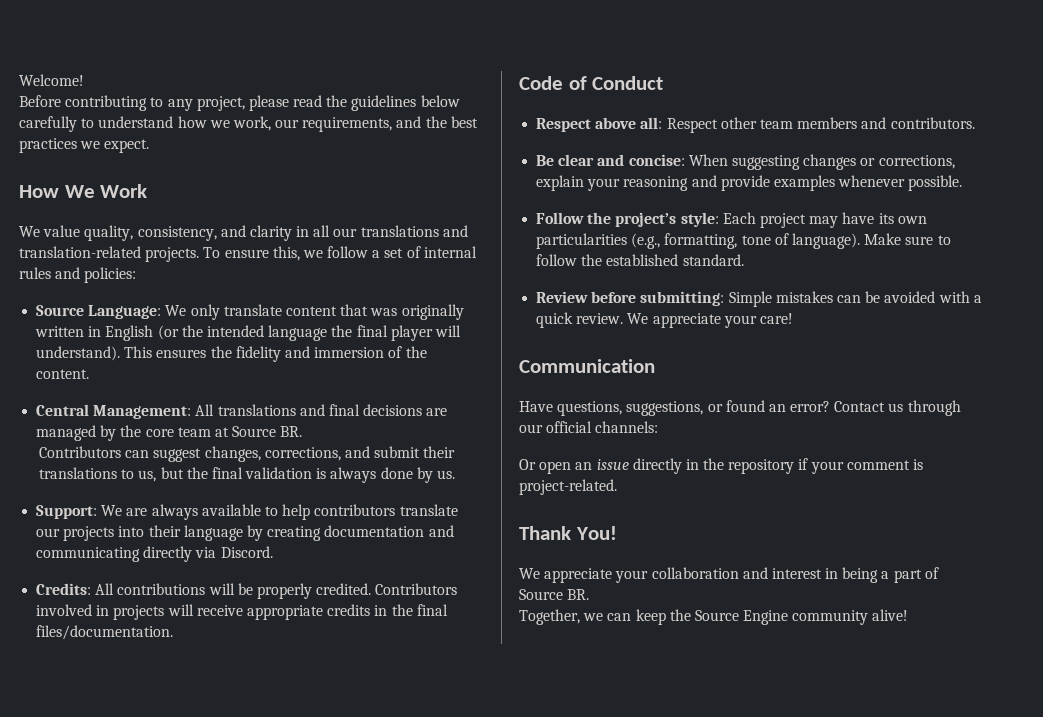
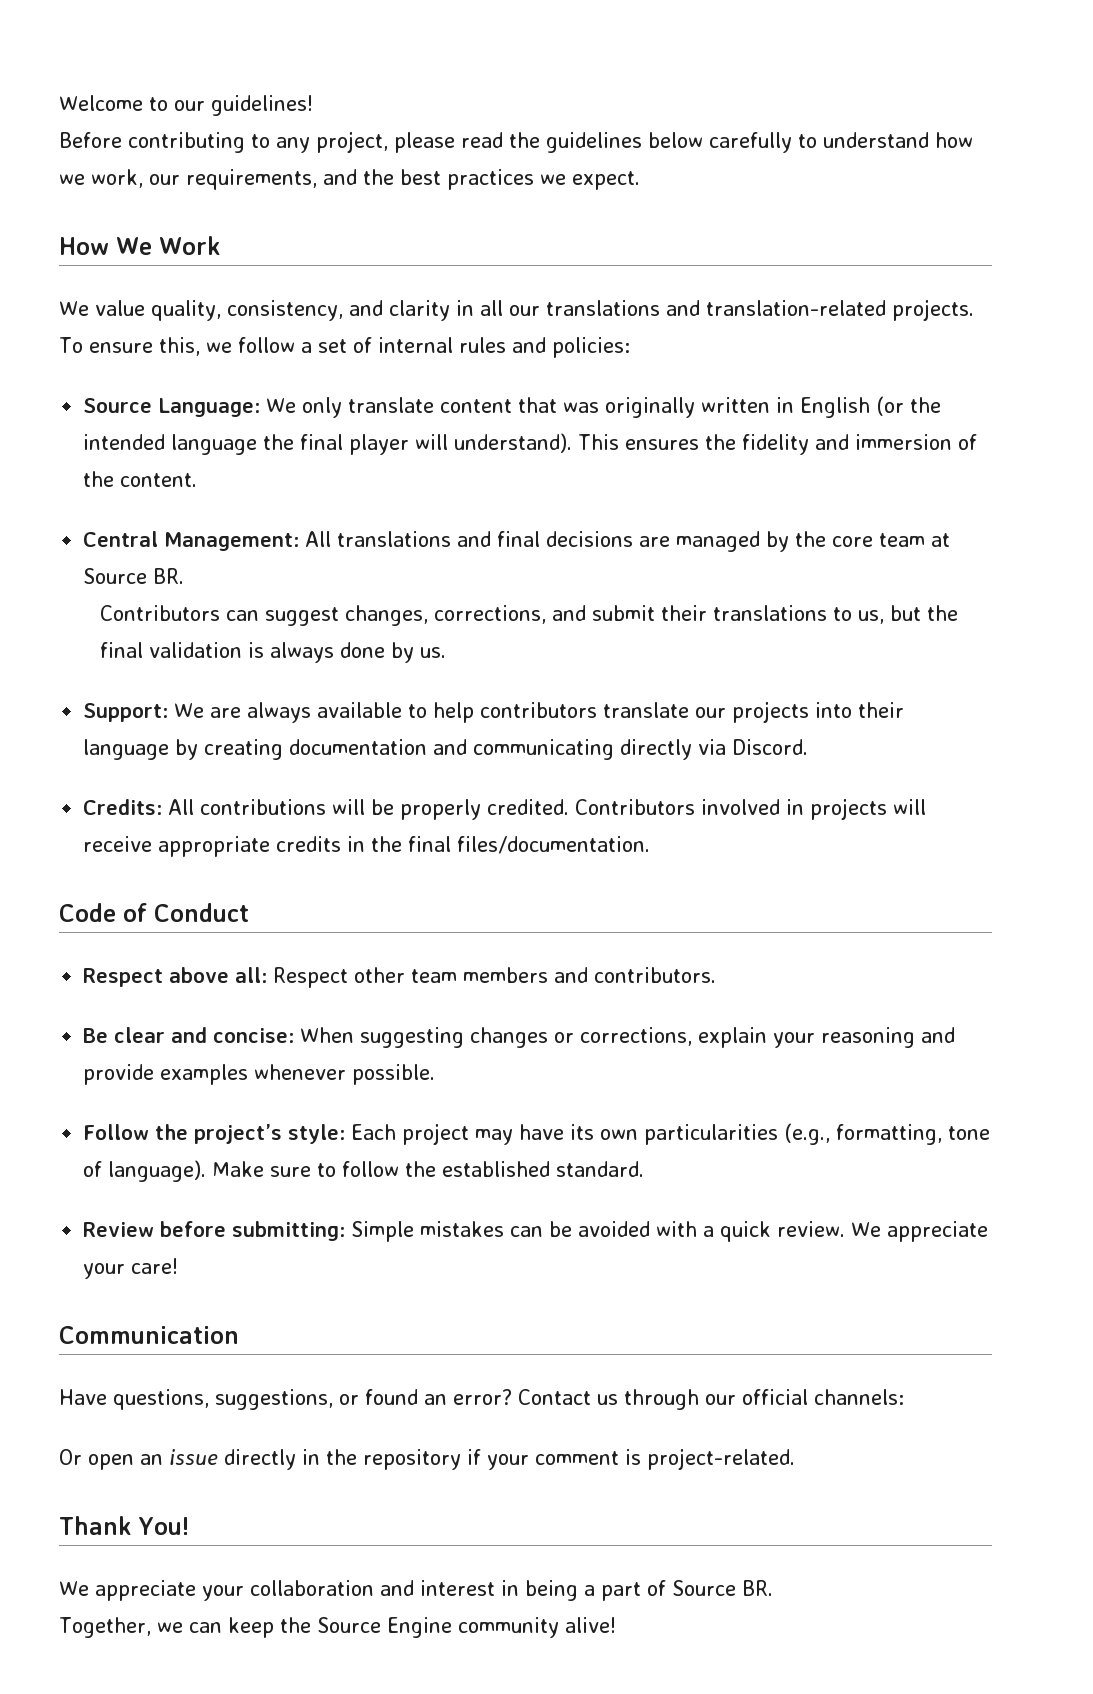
[19,74,84,86] Welcome! -> [59,95,313,116] Welcome to our guidelines!

